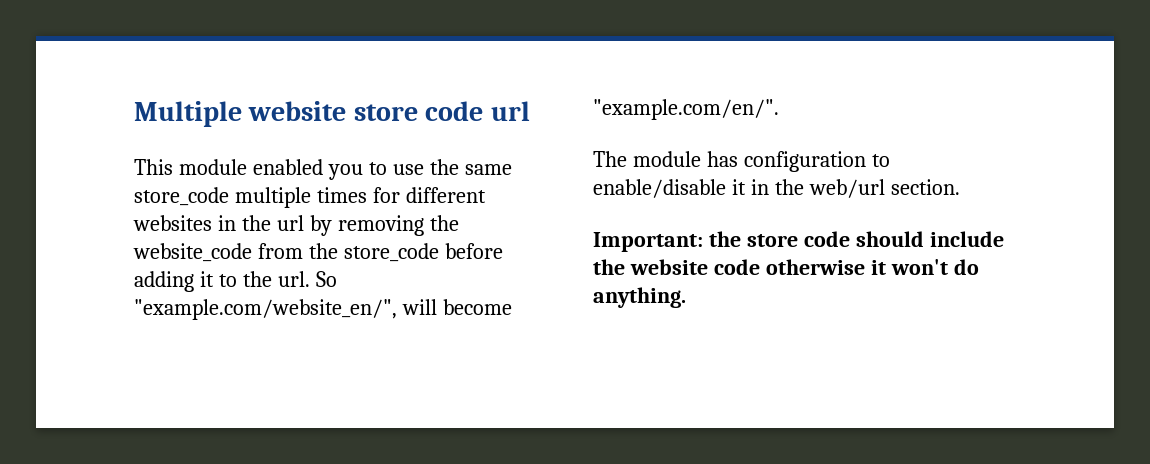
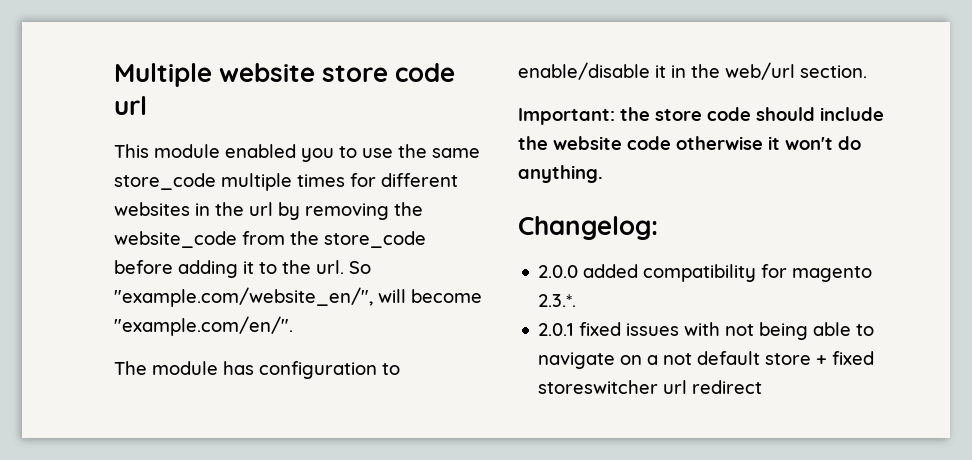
(686, 297) none -> [518,216,658,240] [538,264,873,282] [538,294,577,307] [538,322,875,340] [538,351,875,369] [538,380,763,394] // Changelog: // 2.0.0 added compatibility for magento 2.3.*. // 2.0.1 fixed issues with not being able to navigate on a not default store + fixed storeswitcher url redirect

